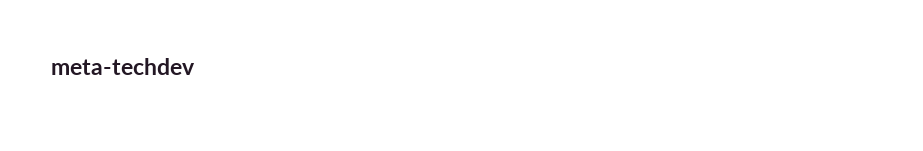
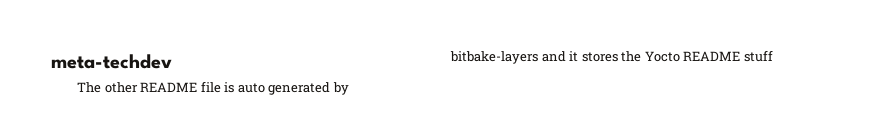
(195, 66) none -> [77,81,349,95] [450,50,773,64] // The other README file is auto generated by bitbake-layers and it stores the Yocto README stuff

